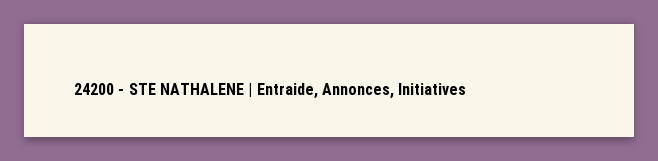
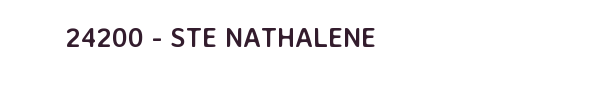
[248,83,467,99] | Entraide, Annonces, Initiatives -> (376, 37) none

